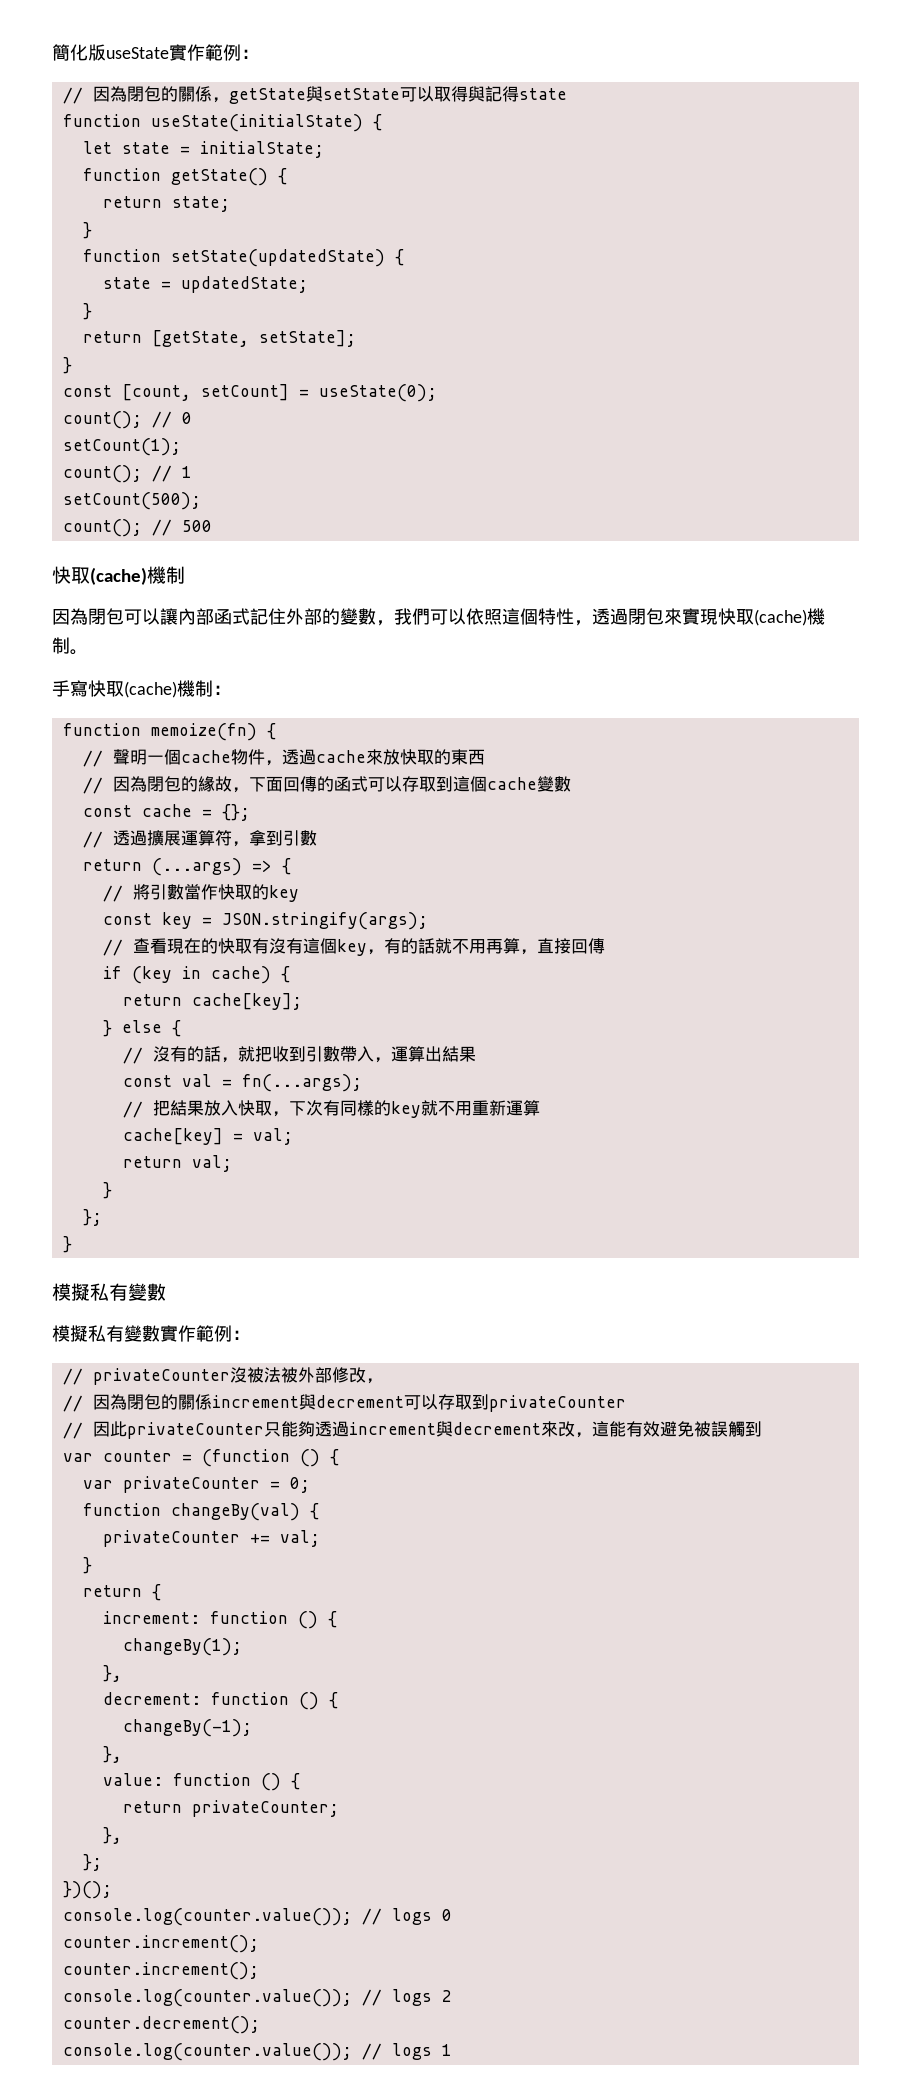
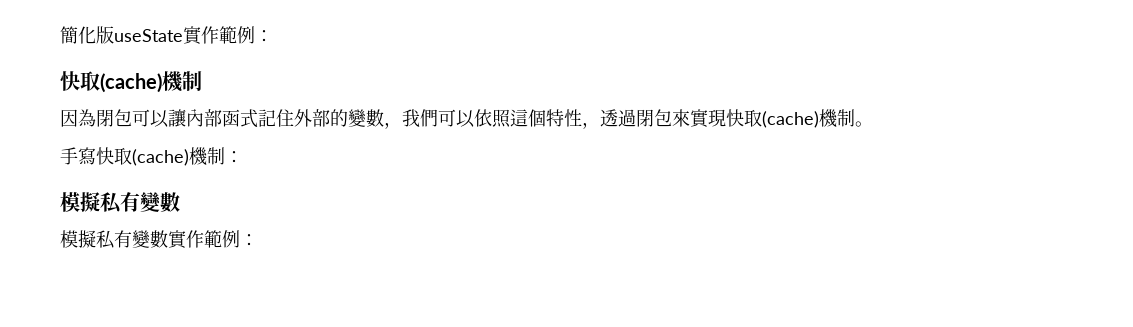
[62,86,567,104] [62,114,382,132] [82,141,324,158] [82,168,287,186] [102,196,230,212] [82,222,92,239] [82,249,404,267] [102,276,308,293] [82,303,92,320] [82,330,356,347] [62,357,72,374] [62,384,437,402] [62,411,192,429] [62,438,181,456] [62,465,192,483] [62,492,201,510] [62,519,212,537] // // 因為閉包的關係，getState與setState可以取得與記得state // function useState(initialState) { // let state = initialState; // function getState() { // return state; // } // function setState(updatedState) { // state = updatedState; // } // return [getState, setState]; // } // const [count, setCount] = useState(0); // count(); // 0 // setCount(1); // count(); // 1 // setCount(500); // count(); // 500 -> (273, 36) none
[62,723,276,741] [82,749,485,767] [82,775,571,794] [82,804,250,821] [82,830,317,848] [82,858,291,876] [102,884,299,902] [102,912,428,930] [102,937,605,956] [102,966,290,984] [122,993,302,1010] [102,1020,181,1037] [122,1046,476,1064] [122,1074,362,1092] [122,1100,540,1118] [122,1128,293,1145] [122,1155,232,1172] [102,1182,112,1199] [82,1209,102,1226] [62,1236,72,1253] // function memoize(fn) { // // 聲明一個cache物件，透過cache來放快取的東西 // // 因為閉包的緣故，下面回傳的函式可以存取到這個cache變數 // const cache = {}; // // 透過擴展運算符，拿到引數 // return (...args) => { // // 將引數當作快取的key // const key = JSON.stringify(args); // // 查看現在的快取有沒有這個key，有的話就不用再算，直接回傳 // if (key in cache) { // return cache[key]; // } else { // // 沒有的話，就把收到引數帶入，運算出結果 // const val = fn(...args); // // 把結果放入快取，下次有同樣的key就不用重新運算 // cache[key] = val; // return val; // } // }; // } -> (243, 157) none
[62,1367,383,1385] [62,1394,626,1412] [62,1420,762,1439] [62,1449,339,1467] [82,1476,310,1493] [82,1503,319,1521] [102,1530,320,1547] [82,1557,92,1574] [82,1584,161,1601] [102,1611,337,1629] [122,1638,242,1656] [102,1665,122,1682] [102,1692,338,1710] [122,1719,252,1737] [102,1746,122,1763] [102,1773,300,1791] [122,1800,339,1817] [102,1827,122,1844] [82,1854,102,1871] [62,1881,112,1899] [62,1908,452,1926] [62,1935,259,1953] [62,1962,259,1980] [62,1989,452,2007] [62,2016,260,2034] [62,2043,452,2061] // // privateCounter沒被法被外部修改， // // 因為閉包的關係increment與decrement可以存取到privateCounter // // 因此privateCounter只能夠透過increment與decrement來改，這能有效避免被誤觸到 // var counter = (function () { // var privateCounter = 0; // function changeBy(val) { // privateCounter += val; // } // return { // increment: function () { // changeBy(1); // }, // decrement: function () { // changeBy(-1); // }, // value: function () { // return privateCounter; // }, // }; // })(); // console.log(counter.value()); // logs 0 // counter.increment(); // counter.increment(); // console.log(counter.value()); // logs 2 // counter.decrement(); // console.log(counter.value()); // logs 1 -> (258, 240) none

